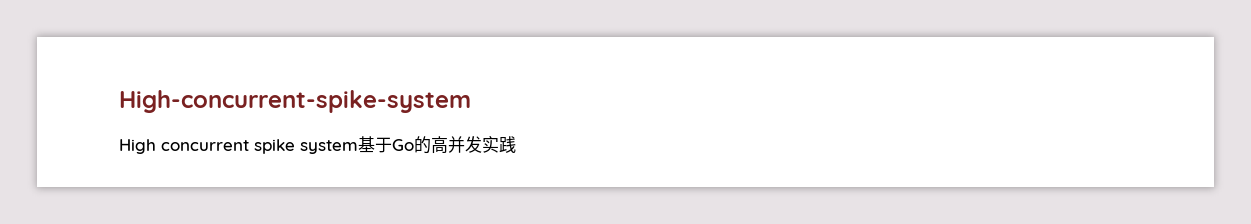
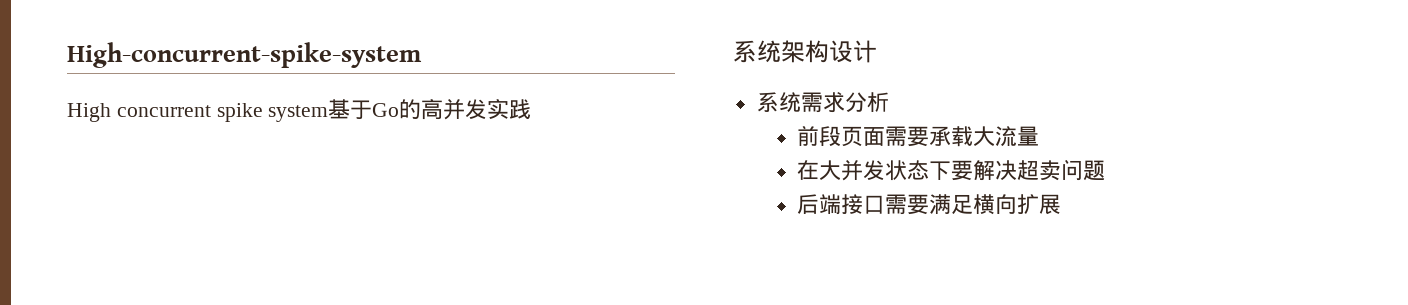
(516, 144) none -> [733,40,877,63] [756,92,889,113] [797,125,1040,147] [797,159,1106,181] [797,194,1062,215] // 系统架构设计 // 系统需求分析 // 前段页面需要承载大流量 // 在大并发状态下要解决超卖问题 // 后端接口需要满足横向扩展

